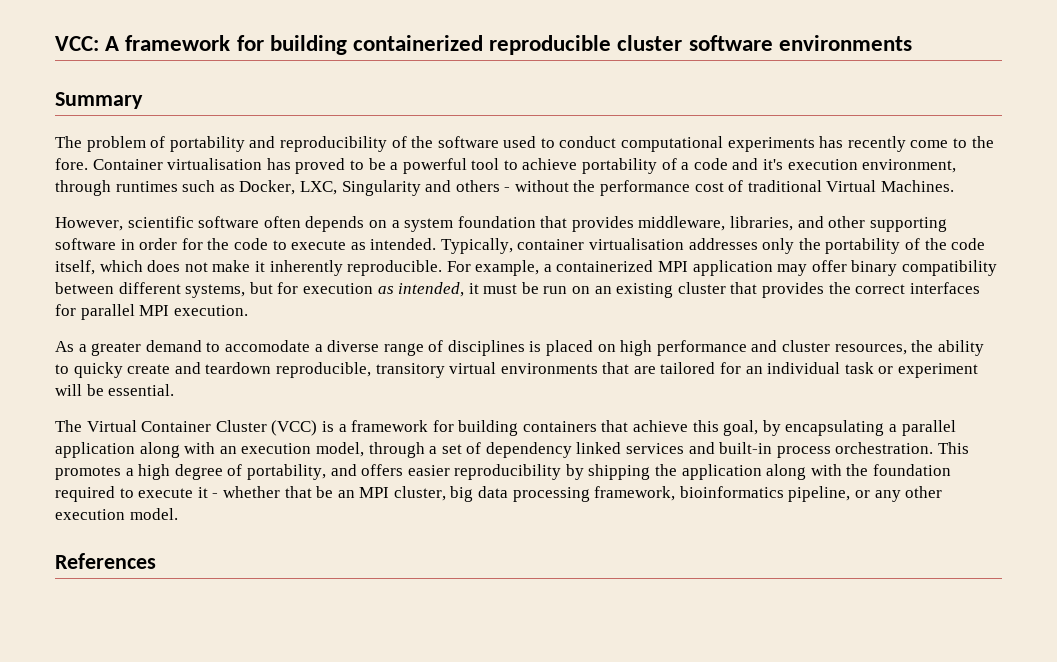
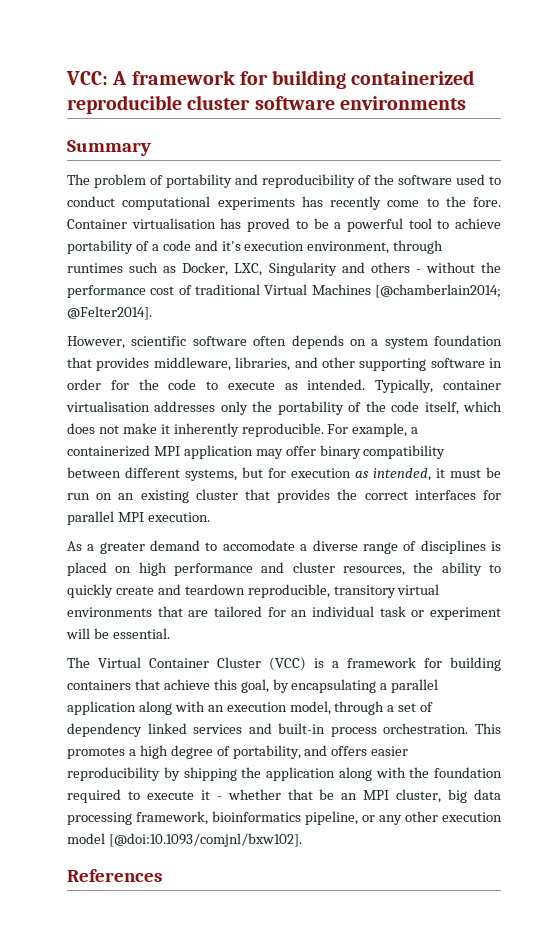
[881,180,955,192] Machines. -> [311,284,501,298] [67,306,152,320] Machines [@chamberlain2014; @Felter2014].
[73,362,123,378] quicky -> [67,584,113,598] quickly
[129,508,178,520] model. -> [67,833,302,847] model [@doi:10.1093/comjnl/bxw102].

